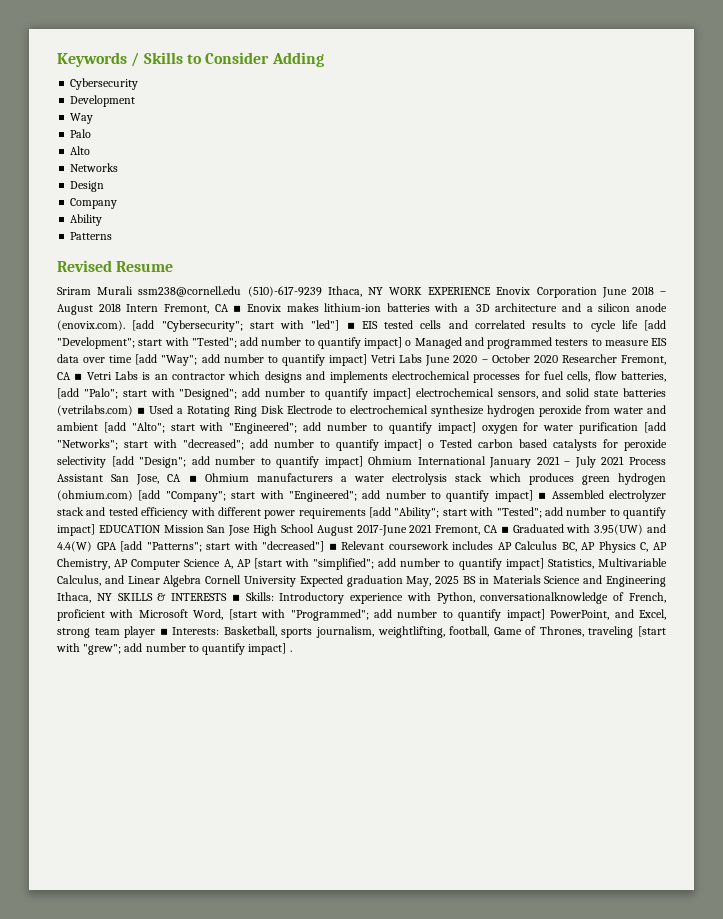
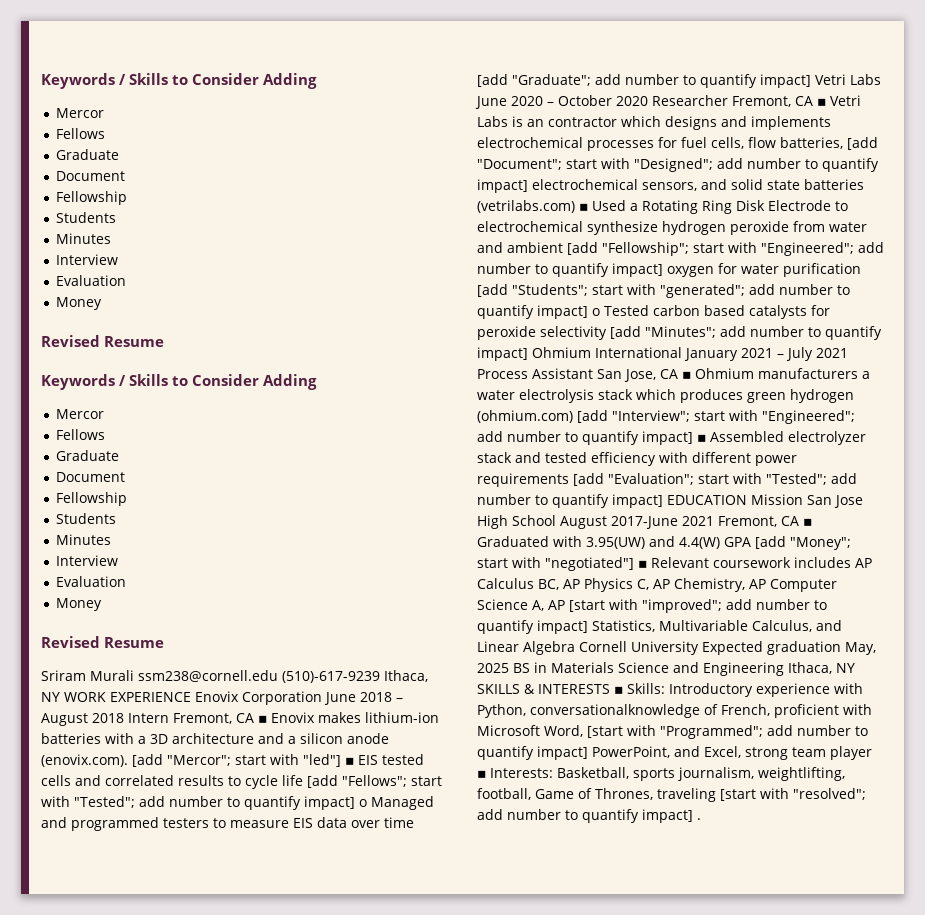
[57,52,324,67] [70,78,139,90] [70,95,136,107] [70,113,94,124] [70,129,92,138] [70,146,91,155] [70,163,119,172] [70,181,105,192] [70,198,118,209] [70,214,103,226] [70,232,113,240] Keywords / Skills to Consider Adding // Cybersecurity // Development // Way // Palo // Alto // Networks // Design // Company // Ability // Patterns -> [41,73,318,89] [55,108,104,118] [55,128,105,139] [55,149,119,160] [55,171,125,181] [55,191,127,205] [55,212,116,223] [55,233,111,244] [55,254,118,265] [55,275,126,286] [55,297,102,310] [41,335,165,347] [41,374,318,390] [55,409,104,419] [55,429,105,440] [55,450,119,461] [55,472,125,482] [55,492,127,506] [55,513,116,524] [55,534,111,545] [55,555,118,566] [55,576,126,587] [55,598,102,611] Keywords / Skills to Consider Adding // Mercor // Fellows // Graduate // Document // Fellowship // Students // Minutes // Interview // Evaluation // Money // Revised Resume // Keywords / Skills to Consider Adding // Mercor // Fellows // Graduate // Document // Fellowship // Students // Minutes // Interview // Evaluation // Money
[161,320,243,332] "Cybersecurity"; -> [167,755,231,766] "Mercor";
[57,337,135,349] "Development"; -> [342,775,407,787] "Fellows";
[161,355,198,366] "Way"; -> [512,74,591,86] "Graduate";
[83,388,118,399] "Palo"; -> [477,159,562,170] "Document";
[131,422,165,433] "Alto"; -> [602,242,689,256] "Fellowship";
[57,439,244,450] "Networks"; start with "decreased"; -> [512,284,745,298] "Students"; start with "generated";
[139,457,187,468] "Design"; -> [645,326,716,338] "Minutes";
[165,491,226,502] "Company"; -> [612,410,690,422] "Interview";
[394,507,440,519] "Ability"; -> [608,473,694,485] "Evaluation";
[146,541,325,552] "Patterns"; start with "decreased"] -> [790,537,851,550] [477,557,634,571] "Money"; start with "negotiated"]
[313,558,375,570] "simplified"; -> [642,599,722,613] "improved";
[83,644,122,655] "grew"; -> [793,788,866,800] "resolved";

